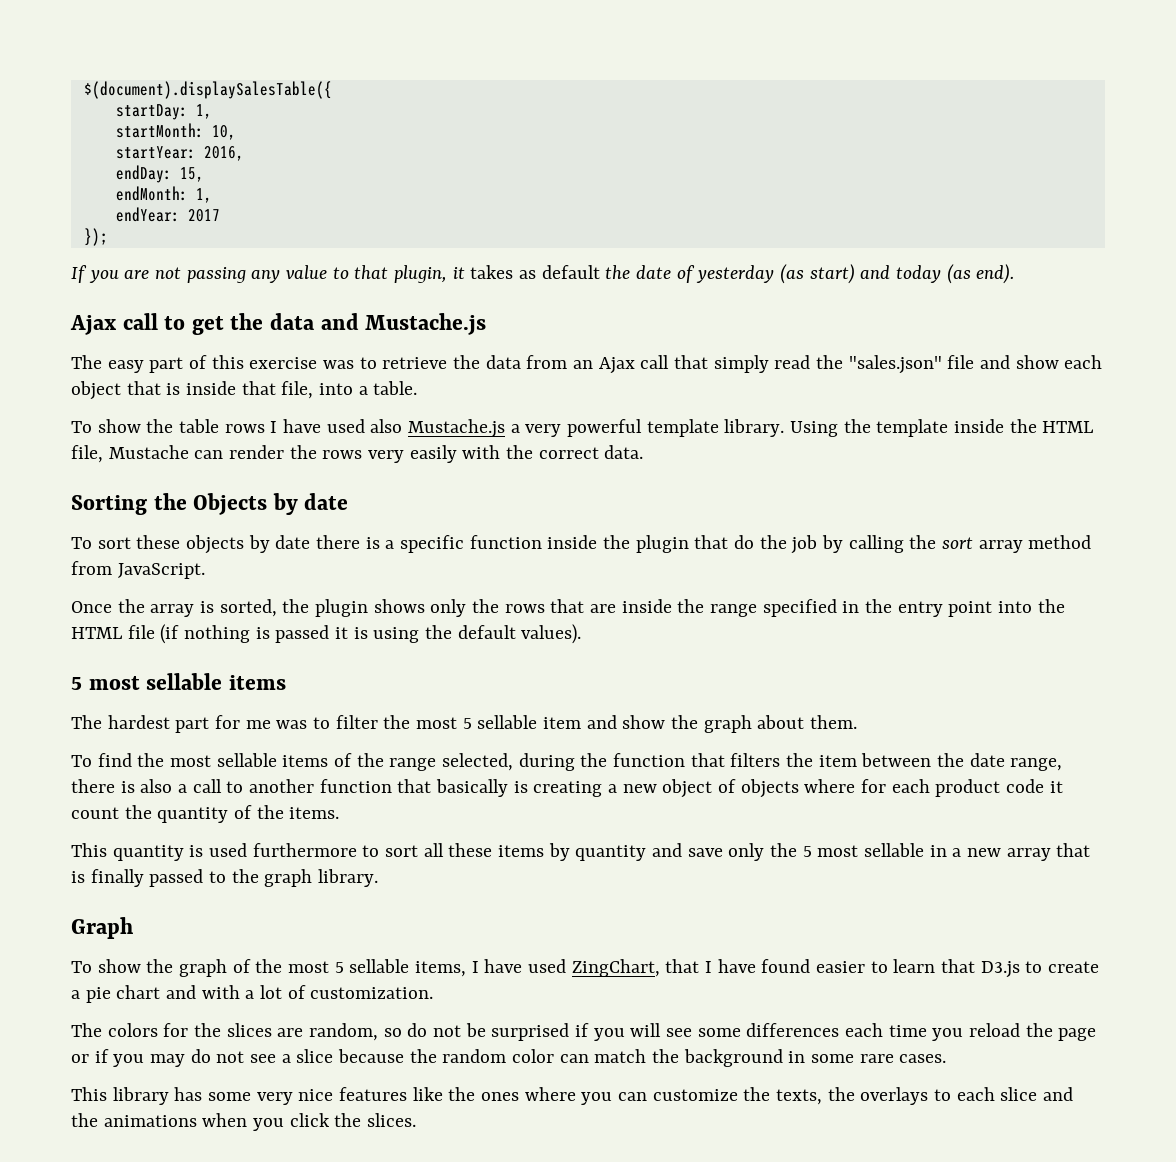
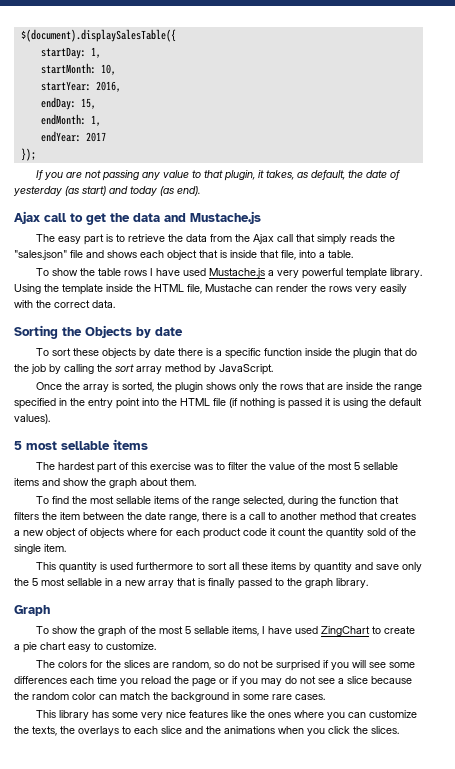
[470,265,600,279] takes as default -> [266,170,346,180] takes, as default,
[189,355,355,369] of this exercise was -> [106,234,114,242] is
[573,360,594,369] an -> [235,234,251,242] the
[774,355,811,369] read -> [350,234,378,242] reads
[1015,355,1059,369] show -> [107,250,137,258] shows
[370,419,403,433] also -> (207, 272) none
[71,561,112,575] from -> [204,364,216,374] by
[215,715,271,729] for me -> [119,462,192,470] of this exercise
[416,715,582,729] most 5 sellable item -> [269,462,399,470] [14,478,39,486] value of the most 5 sellable items
[140,779,173,793] also -> (237, 516) none
[319,779,603,797] function that basically is creating -> [320,512,416,520] method that creates
[234,805,340,819] of the items. -> [367,528,416,536] [14,544,66,554] sold of the single item.
[571,959,1020,978] ZingChart, that I have found easier to learn that D3.js -> [321,626,371,636] ZingChart
[166,985,434,999] and with a lot of customization. -> [68,642,156,652] easy to customize.

